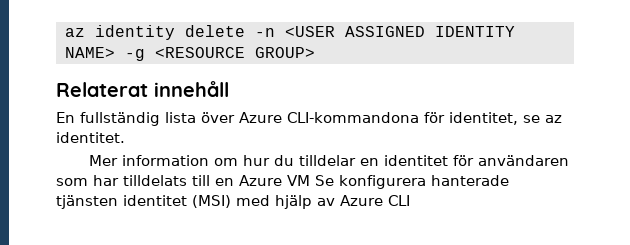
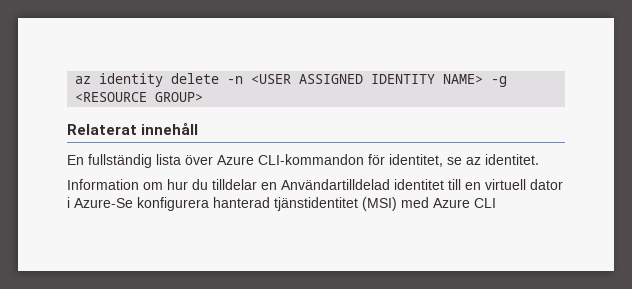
[287,112,419,123] CLI-kommandona -> [258,154,364,165] CLI-kommandon
[89,155,210,166] Mer information -> [67,179,139,190] Information
[384,155,570,166] [56,175,509,189] [56,195,335,209] identitet för användaren som har tilldelats till en Azure VM Se konfigurera hanterade tjänsten identitet (MSI) med hjälp av -> [281,179,563,190] [67,197,429,211] Användartilldelad identitet till en virtuell dator i Azure-Se konfigurera hanterad tjänstidentitet (MSI) med

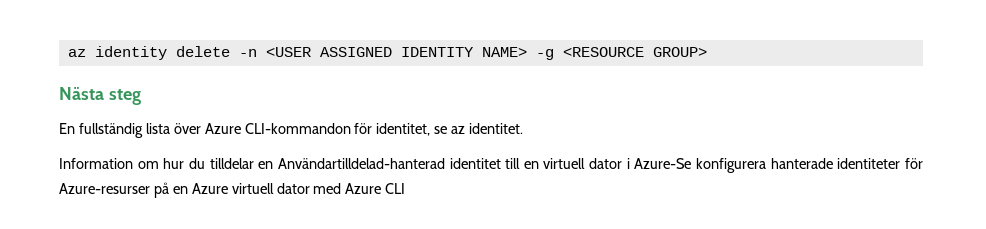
[67,123,199,135] Relaterat innehåll -> [59,87,141,105] Nästa steg
[281,179,390,190] Användartilldelad -> [277,158,445,169] Användartilldelad-hanterad
[213,197,397,211] hanterad tjänstidentitet (MSI) -> [770,158,923,169] [59,182,310,198] hanterade identiteter för Azure-resurser på en Azure virtuell dator

